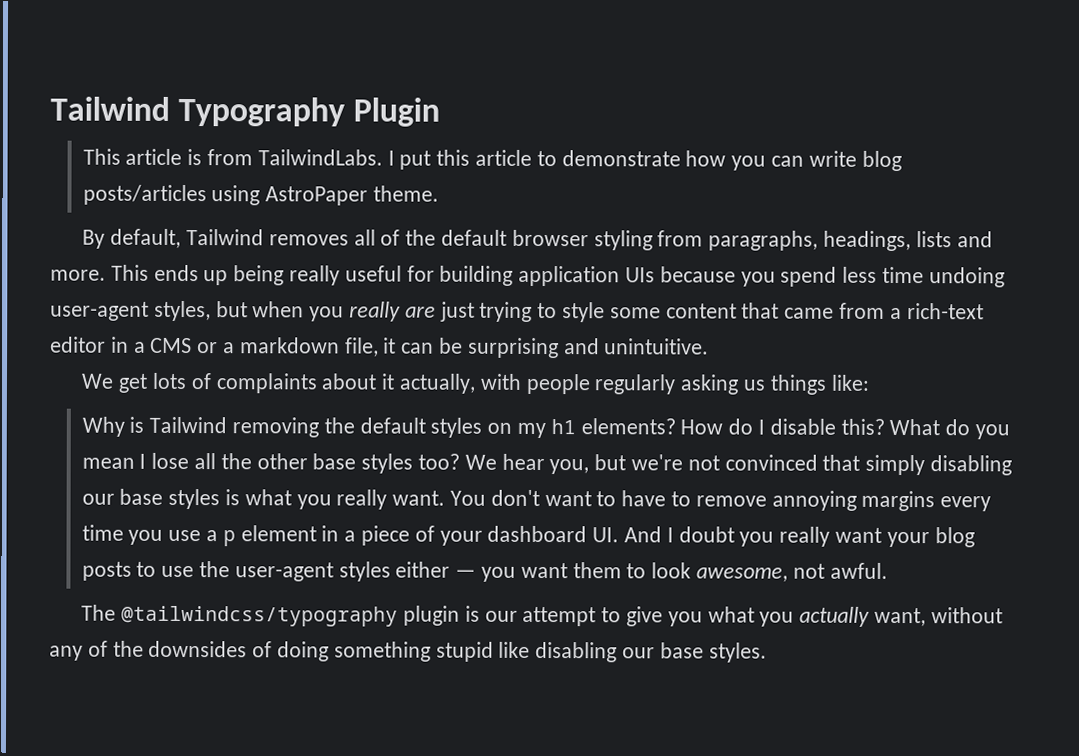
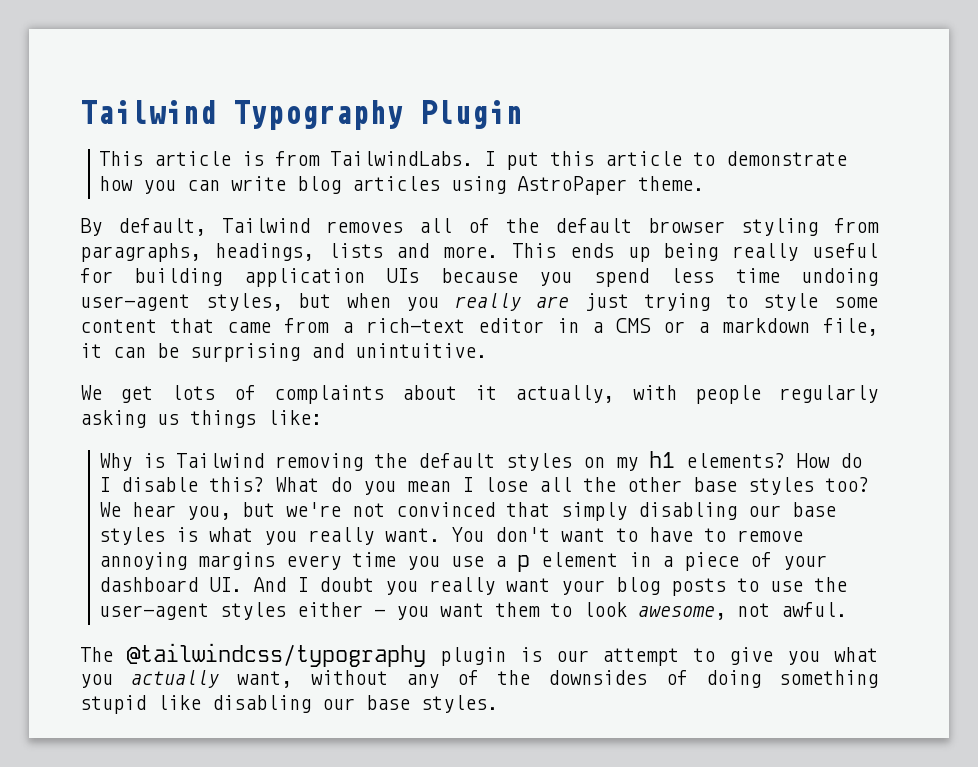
[82,184,207,206] posts/articles -> [352,176,441,191] articles

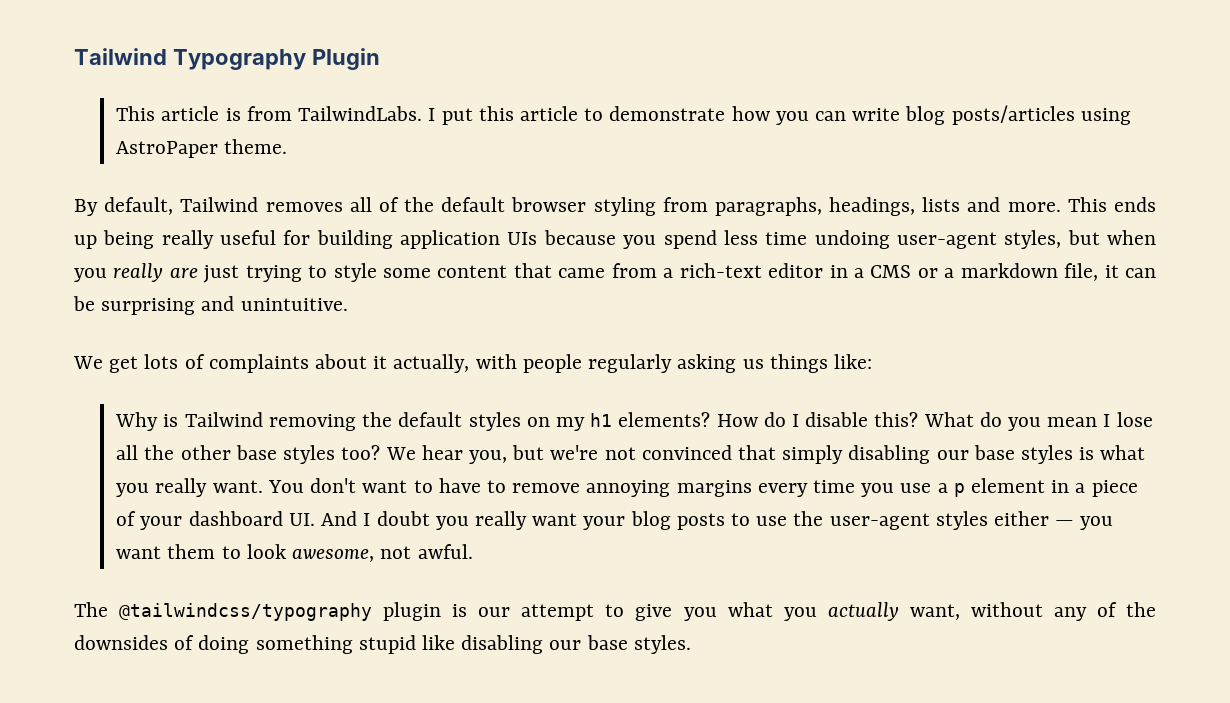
[352,176,441,191] articles -> [951,105,1075,125] posts/articles

